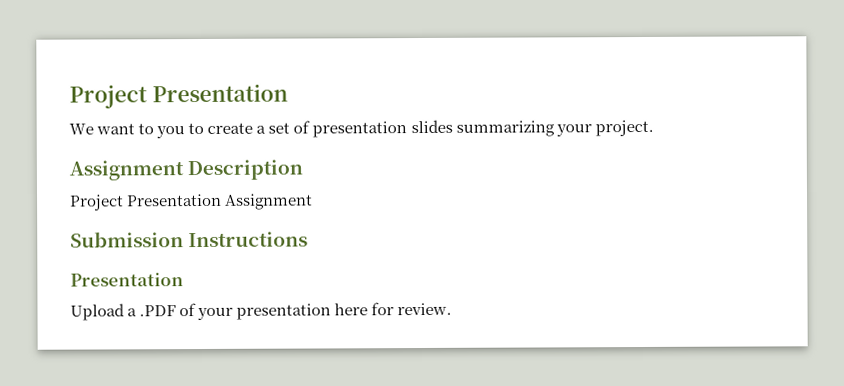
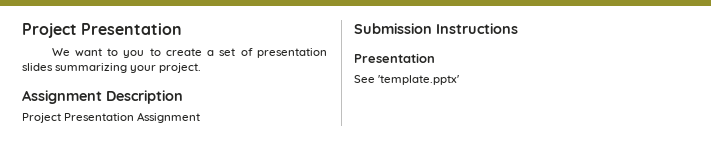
[70,302,453,321] Upload a .PDF of your presentation here for review. -> [354,75,460,85] See 'template.pptx'

